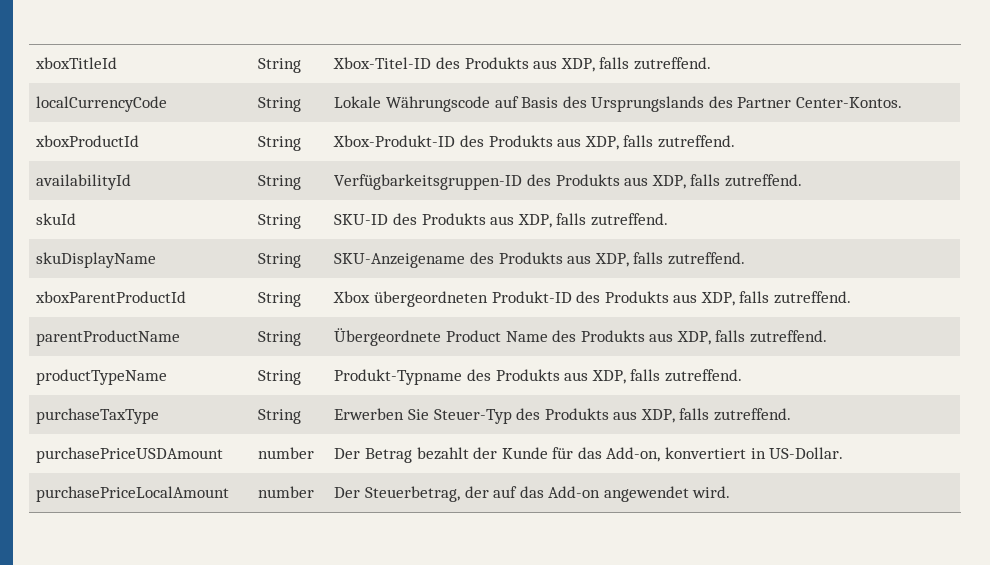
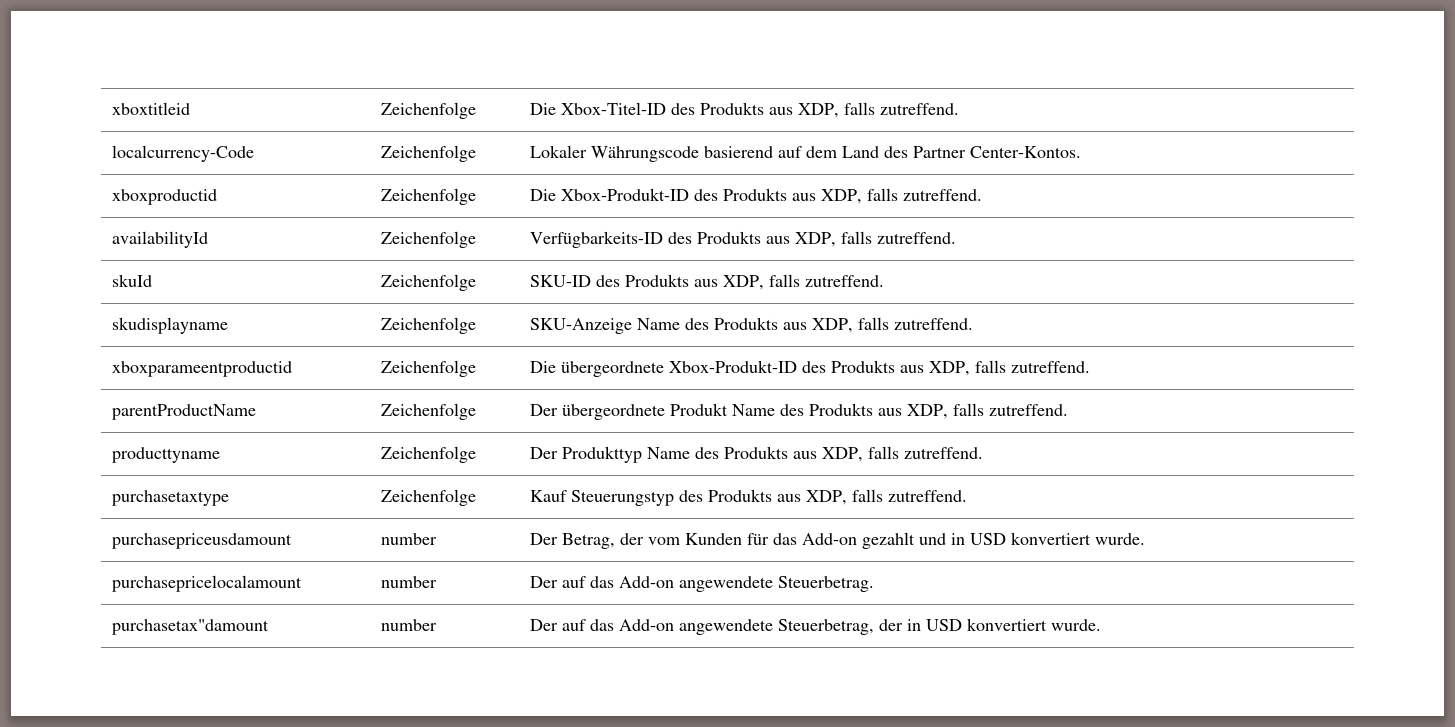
[35,57,118,69] [258,58,302,73] xboxTitleId | String | -> [111,102,190,115] [380,102,476,119] [529,103,556,115] xboxtitleid | Zeichenfolge | Die
[36,96,168,112] [258,97,302,112] [334,96,705,112] localCurrencyCode | String | Lokale Währungscode auf Basis des Ursprungslands -> [111,145,254,162] [380,145,476,162] [529,145,879,162] localcurrency-Code | Zeichenfolge | Lokaler Währungscode basierend auf dem Land
[35,135,140,147] [258,136,302,151] xboxProductId | String | -> [111,189,217,205] [380,188,476,205] [529,189,556,201] xboxproductid | Zeichenfolge | Die
[258,175,302,190] [334,174,523,190] String | Verfügbarkeitsgruppen-ID -> [380,231,476,248] [529,231,663,248] Zeichenfolge | Verfügbarkeits-ID
[258,214,302,229] String -> [380,274,476,291] Zeichenfolge
[36,252,157,268] [258,253,302,268] [334,252,745,268] [35,291,187,303] [258,292,302,307] [333,291,572,307] skuDisplayName | String | SKU-Anzeigename des Produkts aus XDP, falls zutreffend. // xboxParentProductId | String | Xbox übergeordneten Produkt-ID -> [111,317,228,334] [380,317,476,334] [529,317,973,334] [111,361,292,377] [380,360,476,377] [529,360,797,377] skudisplayname | Zeichenfolge | SKU-Anzeige Name des Produkts aus XDP, falls zutreffend. // xboxparameentproductid | Zeichenfolge | Die übergeordnete Xbox-Produkt-ID
[258,331,302,346] [334,328,828,346] [36,369,168,385] [258,370,302,385] [334,369,742,385] [36,408,160,424] [258,409,302,424] [334,408,792,424] [36,447,224,463] [258,447,315,459] [334,447,844,463] [36,486,230,502] [258,486,315,498] [334,486,731,502] String | Übergeordnete Product Name des Produkts aus XDP, falls zutreffend. // productTypeName | String | Produkt-Typname des Produkts aus XDP, falls zutreffend. // purchaseTaxType | String | Erwerben Sie Steuer-Typ des Produkts aus XDP, falls zutreffend. // purchasePriceUSDAmount | number | Der Betrag bezahlt der Kunde für das Add-on, konvertiert in US-Dollar. // purchasePriceLocalAmount | number | Der Steuerbetrag, der auf das Add-on angewendet wird. -> [380,403,476,420] [529,403,1068,420] [111,447,220,463] [380,446,476,463] [529,446,983,463] [111,490,229,506] [380,489,476,506] [529,489,967,506] [111,533,292,549] [380,533,437,545] [529,532,1145,549] [111,575,302,592] [380,576,437,588] [529,576,874,592] [111,619,269,635] [380,619,437,631] [529,618,1101,635] Zeichenfolge | Der übergeordnete Produkt Name des Produkts aus XDP, falls zutreffend. // producttyname | Zeichenfolge | Der Produkttyp Name des Produkts aus XDP, falls zutreffend. // purchasetaxtype | Zeichenfolge | Kauf Steuerungstyp des Produkts aus XDP, falls zutreffend. // purchasepriceusdamount | number | Der Betrag, der vom Kunden für das Add-on gezahlt und in USD konvertiert wurde. // purchasepricelocalamount | number | Der auf das Add-on angewendete Steuerbetrag. // purchasetax"damount | number | Der auf das Add-on angewendete Steuerbetrag, der in USD konvertiert wurde.

